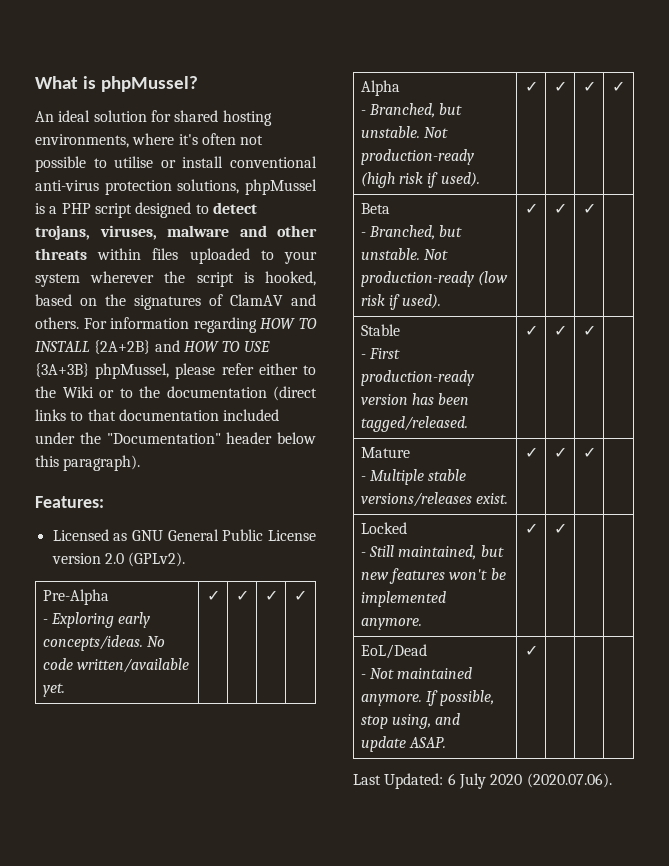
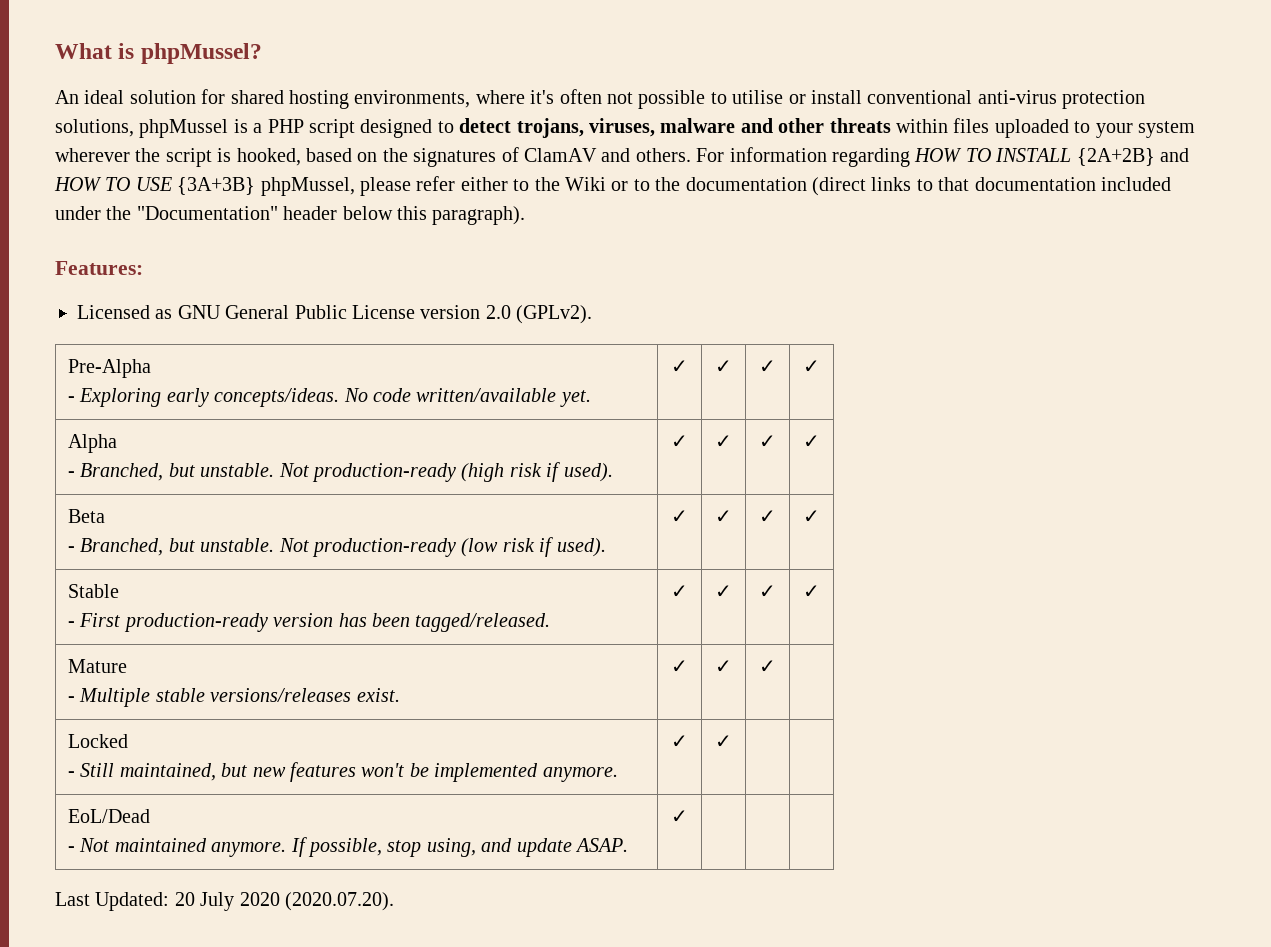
(596, 208) none -> [803,510,820,523] ✓
(596, 330) none -> [803,585,820,598] ✓
[447,773,456,785] 6 -> [174,892,195,906] 20
[526,773,612,788] (2020.07.06). -> [285,892,394,911] (2020.07.20).

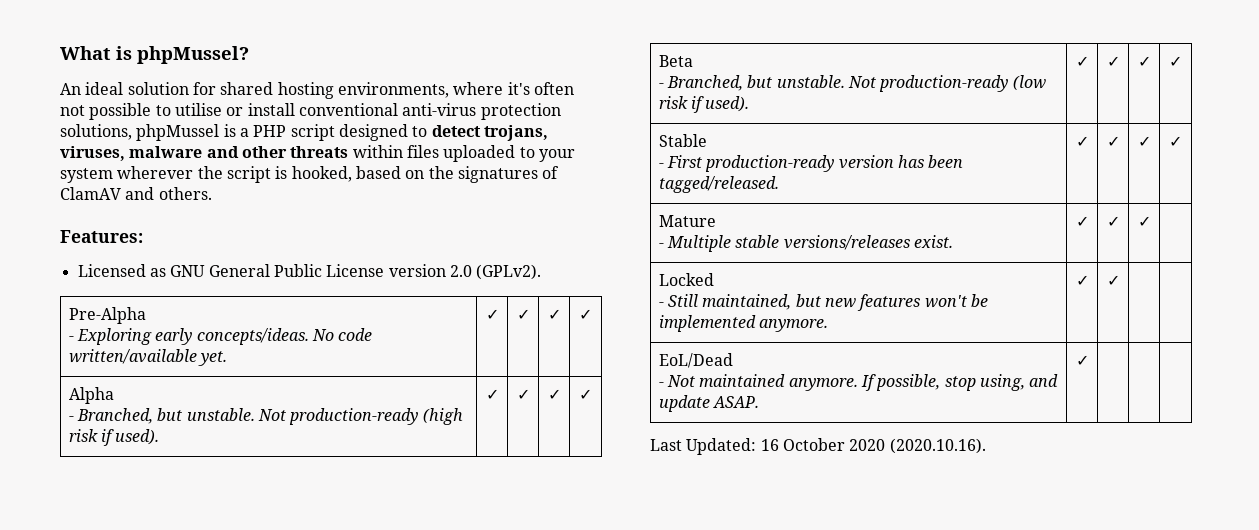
[696,147,1189,167] [54,176,1171,196] [55,206,526,225] For information regarding HOW TO INSTALL {2A+2B} and HOW TO USE {3A+3B} phpMussel, please refer either to the Wiki or to the documentation (direct links to that documentation included under the "Documentation" header below this paragraph). -> (212, 193) none
[174,892,394,911] 20 July 2020 (2020.07.20). -> [760,438,986,454] 16 October 2020 (2020.10.16).

